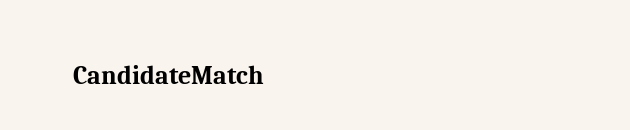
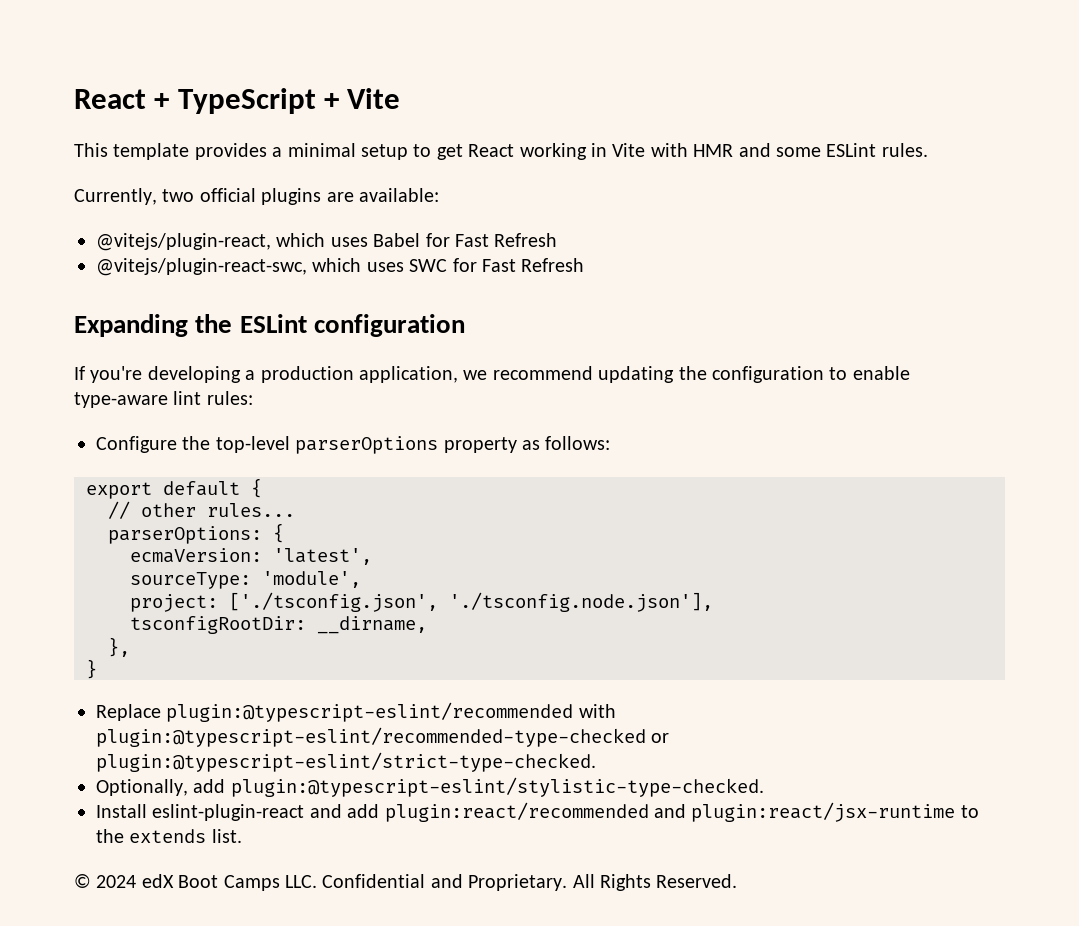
[73,65,264,84] CandidateMatch -> [74,88,401,114] [74,143,928,160] [74,188,439,205] [96,233,558,251] [96,258,585,276] [74,314,465,337] [74,366,910,383] [74,391,253,408] [96,436,611,454] [86,478,262,499] [108,501,295,519] [108,523,284,544] [130,548,372,565] [130,571,361,589] [130,592,713,612] [130,616,427,634] [108,637,130,657] [86,659,97,679] [96,702,616,722] [96,727,670,747] [96,752,596,772] [96,777,764,797] [96,802,979,822] [96,829,242,843] [74,874,738,891] React + TypeScript + Vite // This template provides a minimal setup to get React working in Vite with HMR and some ESLint rules. // Currently, two official plugins are available: // @vitejs/plugin-react, which uses Babel for Fast Refresh // @vitejs/plugin-react-swc, which uses SWC for Fast Refresh // Expanding the ESLint configuration // If you're developing a production application, we recommend updating the configuration to enable type-aware lint rules: // Configure the top-level parserOptions property as follows: // export default { // // other rules... // parserOptions: { // ecmaVersion: 'latest', // sourceType: 'module', // project: ['./tsconfig.json', './tsconfig.node.json'], // tsconfigRootDir: __dirname, // }, // } // Replace plugin:@typescript-eslint/recommended with plugin:@typescript-eslint/recommended-type-checked or plugin:@typescript-eslint/strict-type-checked. // Optionally, add plugin:@typescript-eslint/stylistic-type-checked. // Install eslint-plugin-react and add plugin:react/recommended and plugin:react/jsx-runtime to the extends list. // © 2024 edX Boot Camps LLC. Confidential and Proprietary. All Rights Reserved.

